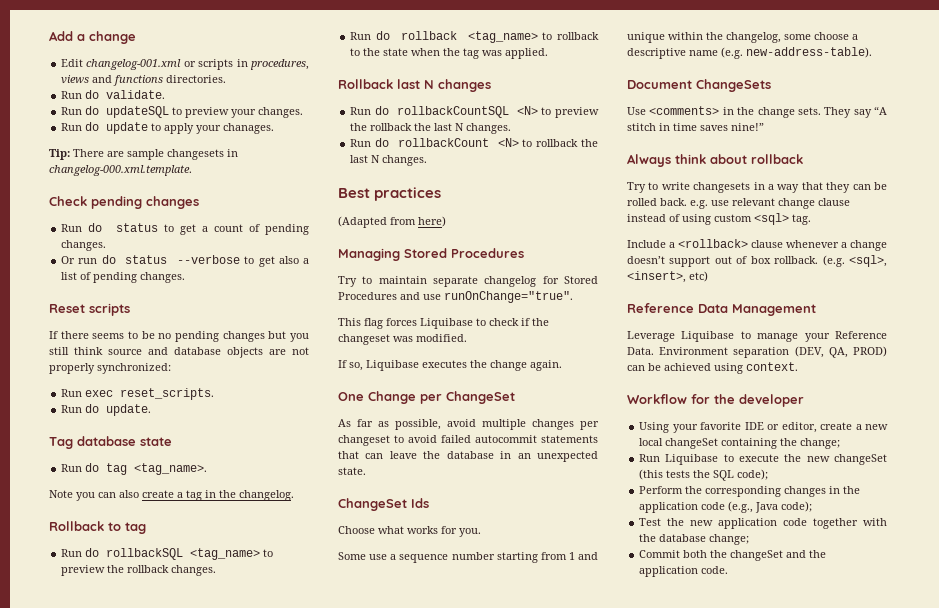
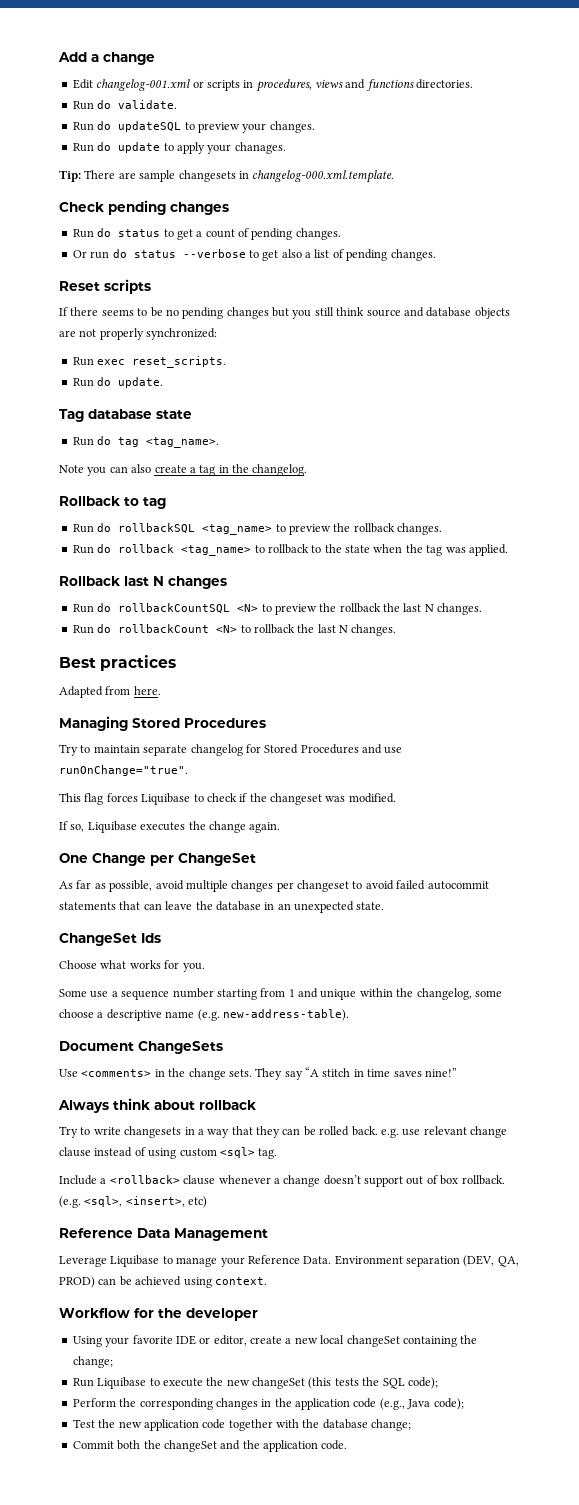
[338,216,446,228] (Adapted from here) -> [59,686,161,698] Adapted from here.

